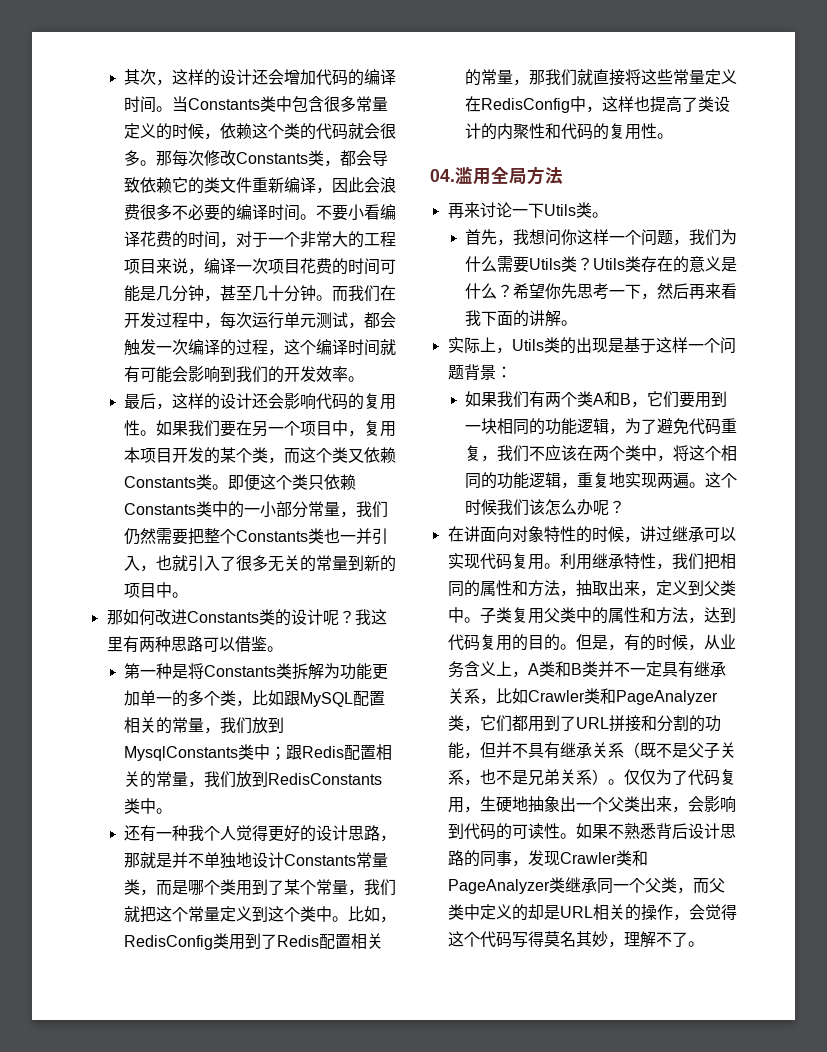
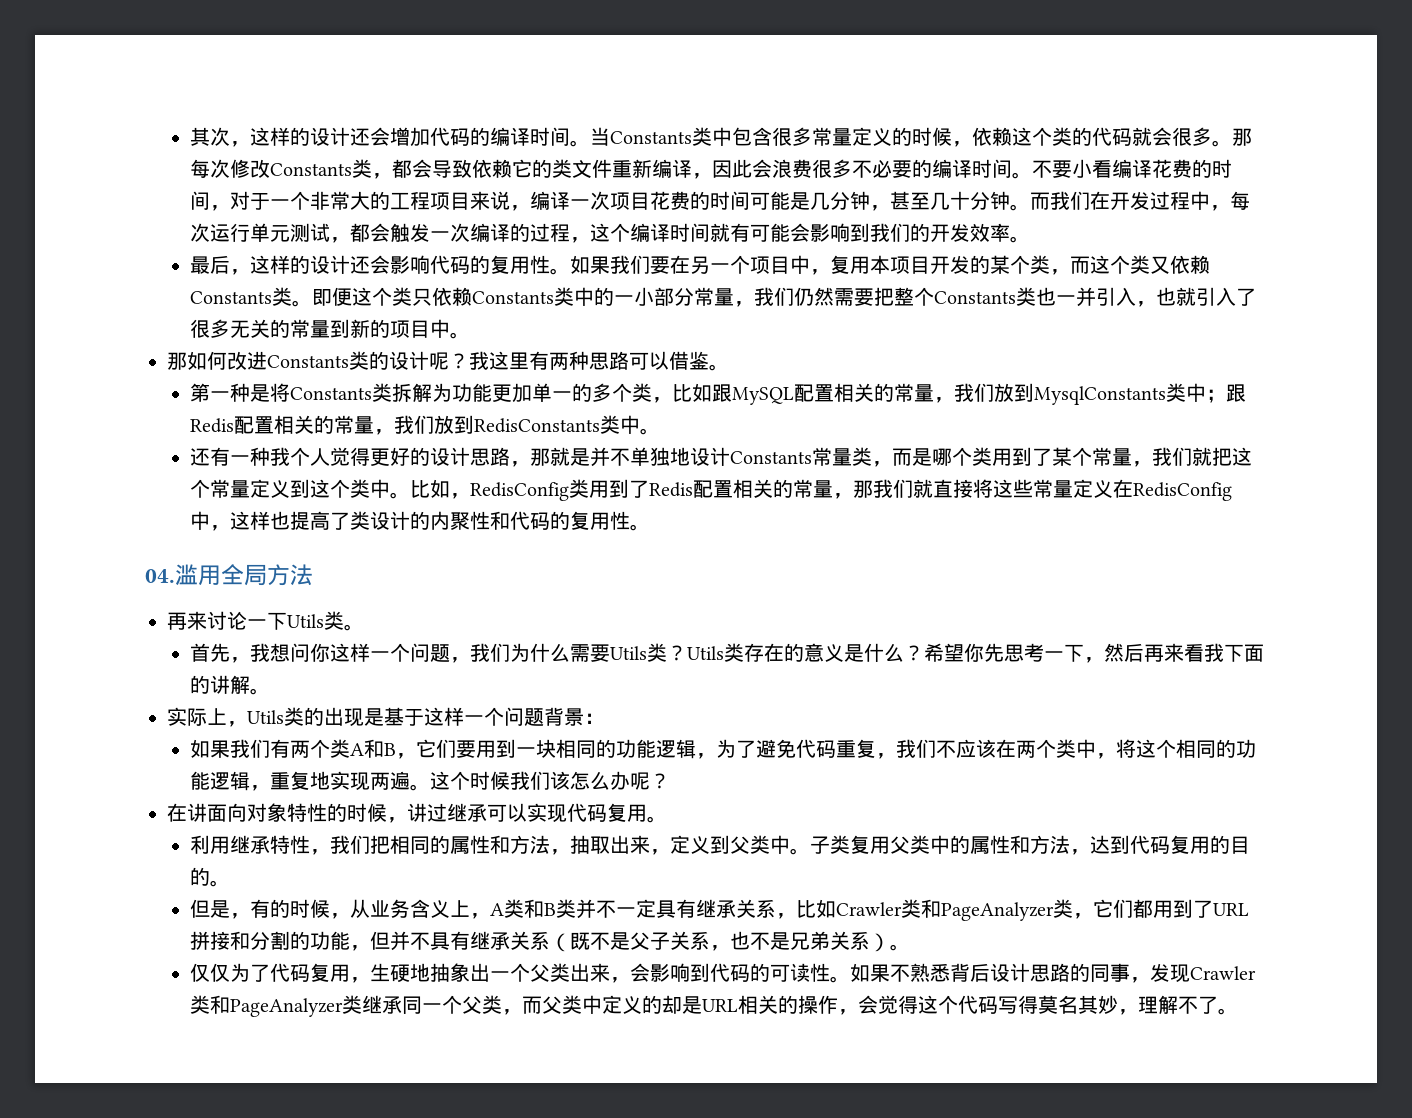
(560, 566) none -> (667, 819) //
(576, 647) none -> (230, 883) //
(624, 782) none -> (910, 947) //

